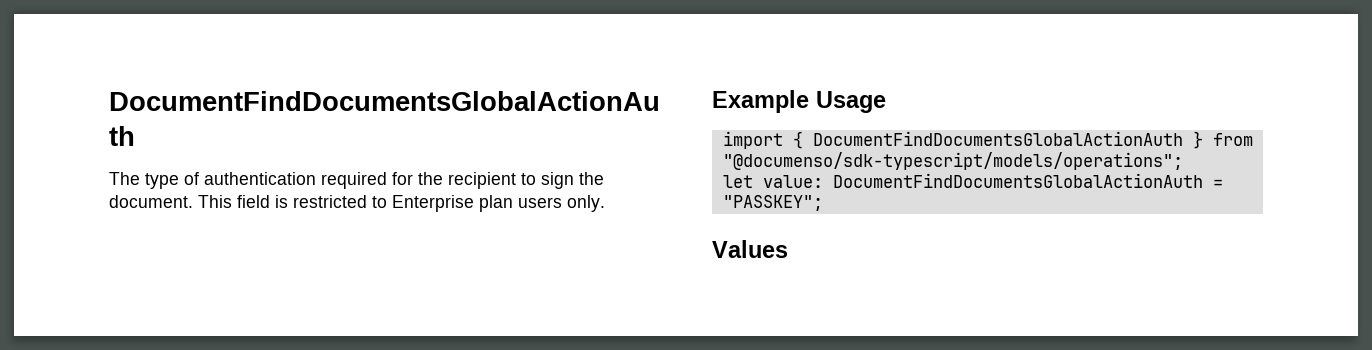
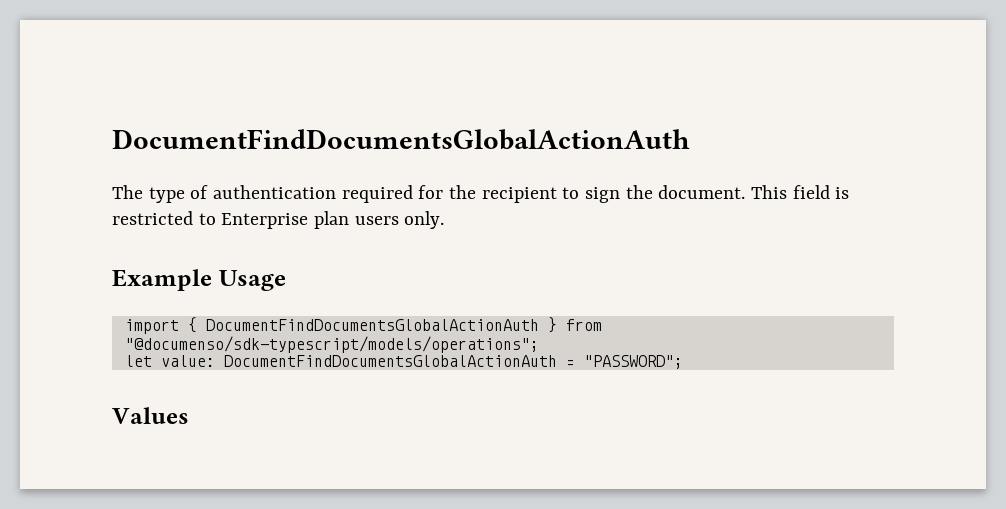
[722,195,823,211] "PASSKEY"; -> [583,355,683,369] "PASSWORD";

